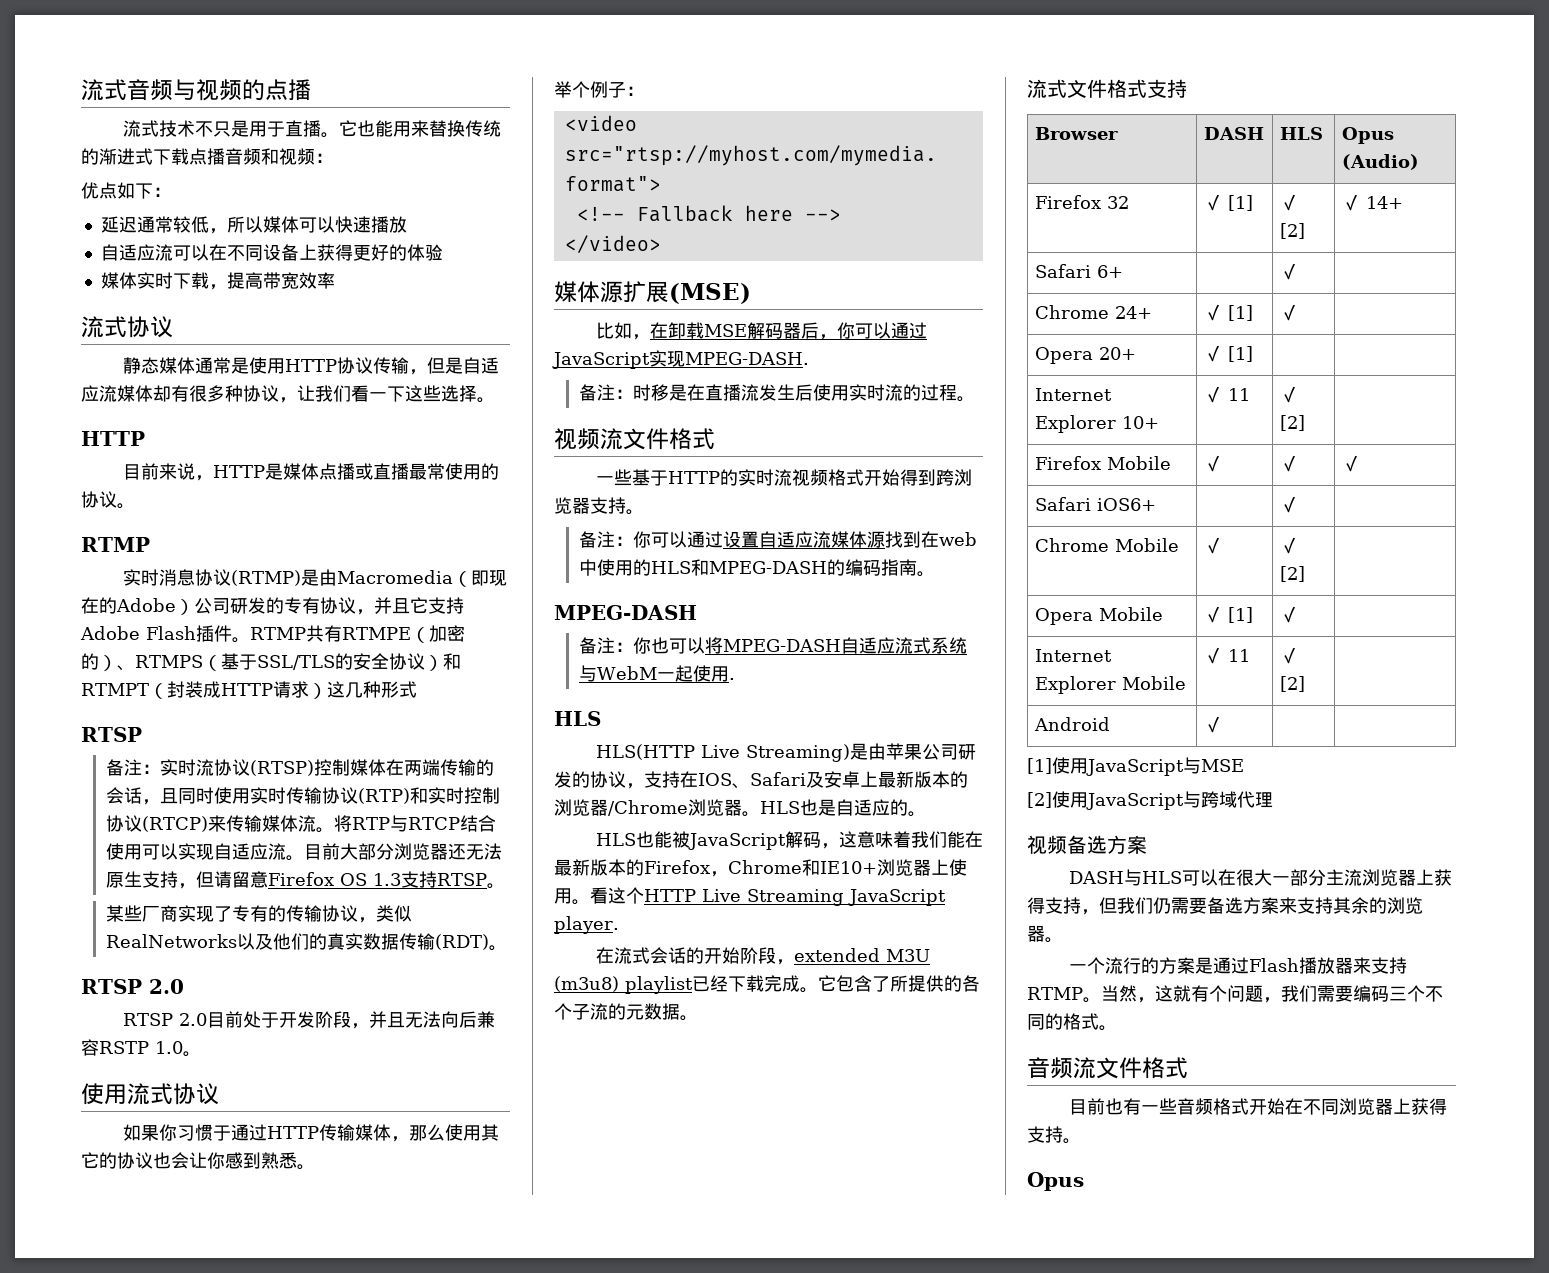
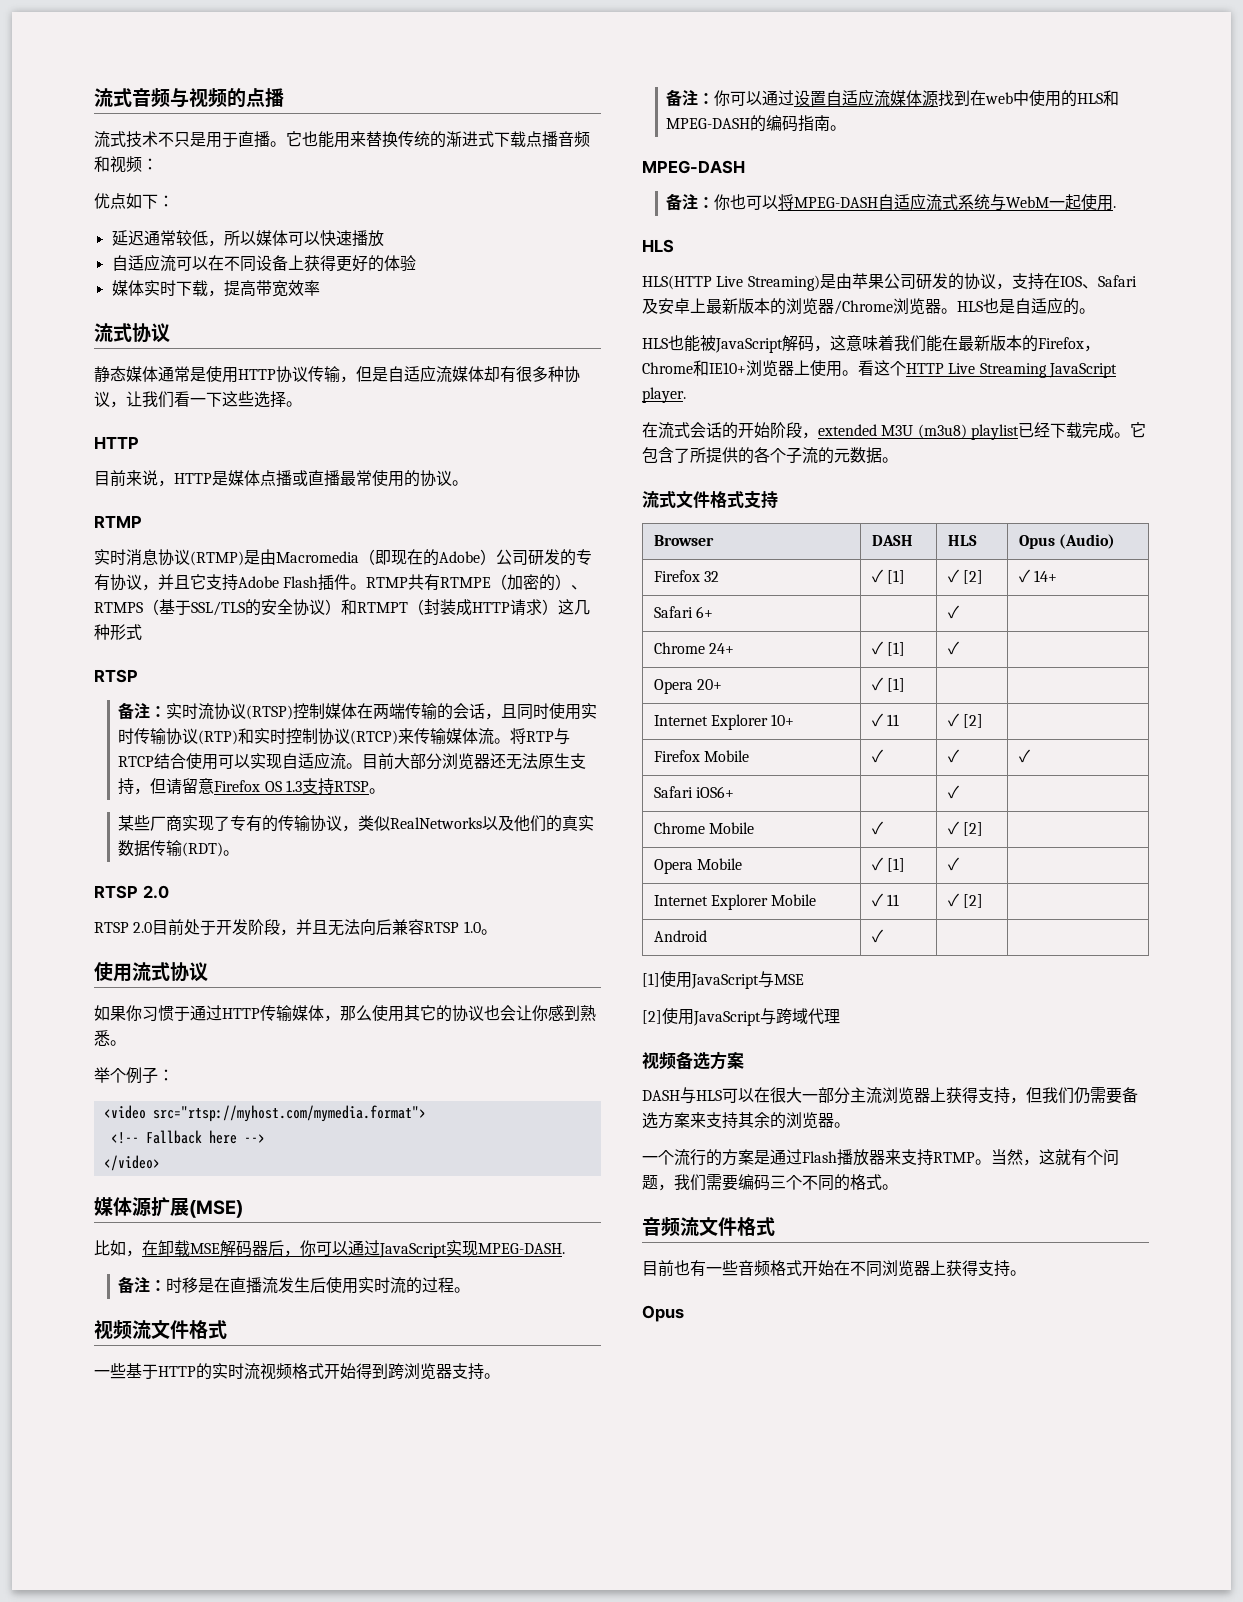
[99,1041,149,1054] RSTP -> [424,922,460,933] RTSP

